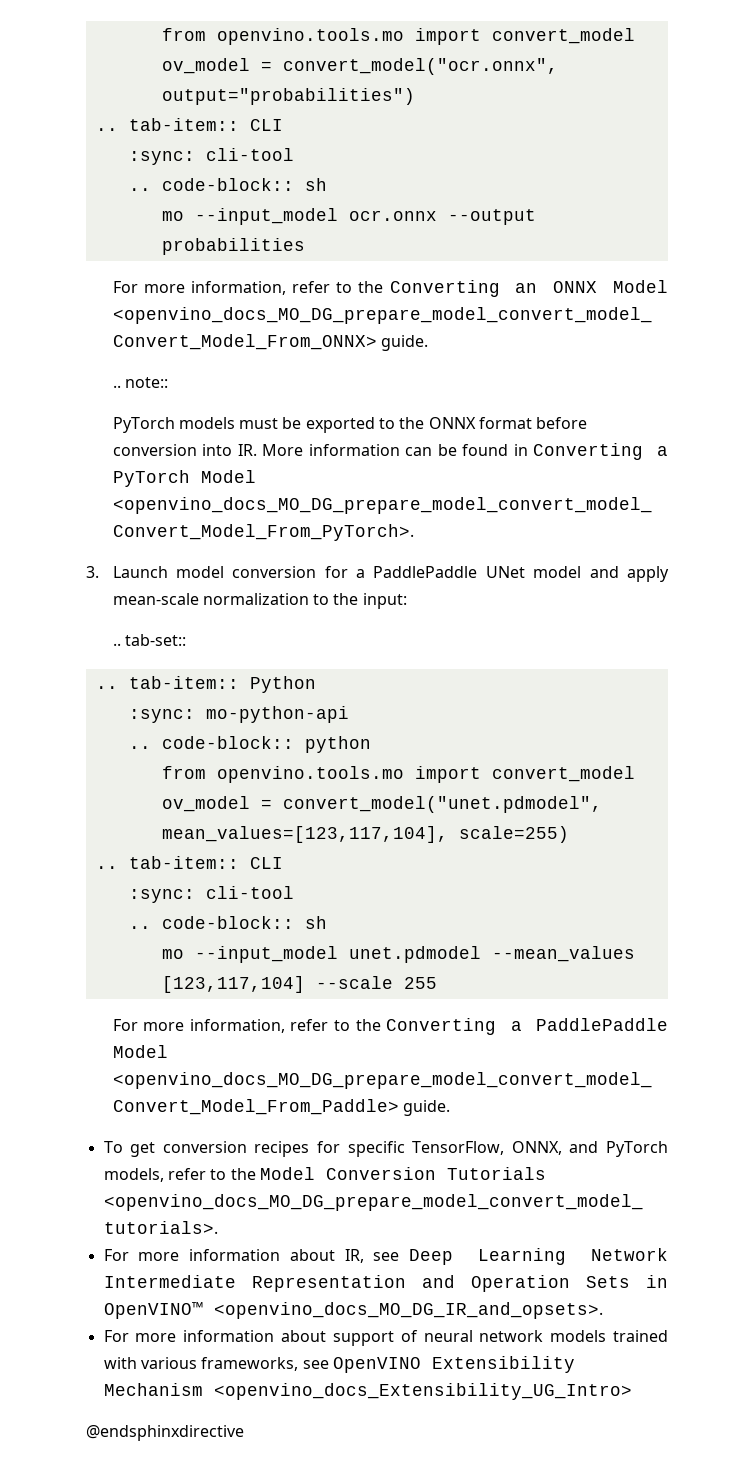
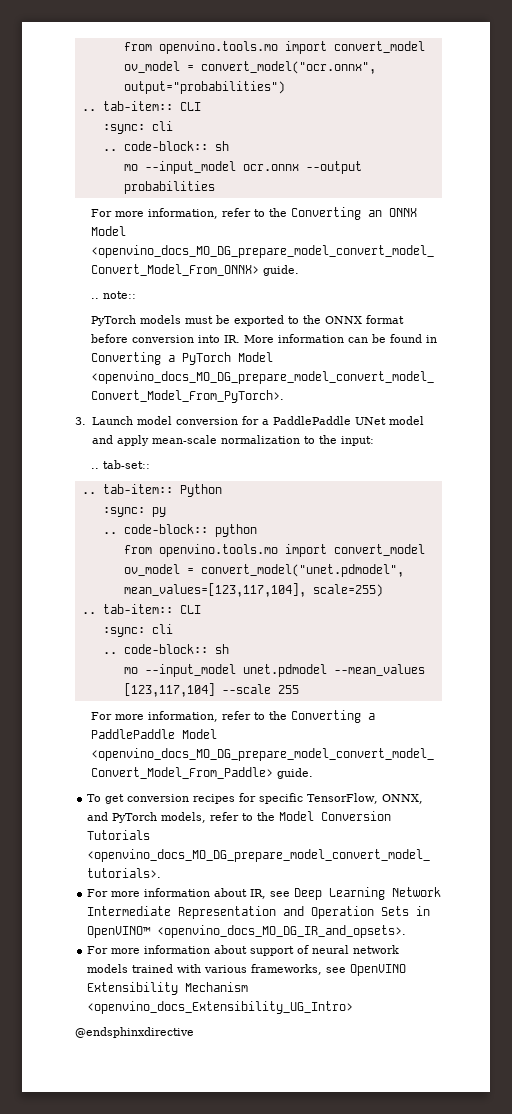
[205,148,294,161] cli-tool -> [151,121,173,131] cli
[205,706,349,723] mo-python-api -> [151,507,166,517] py
[205,886,294,899] cli-tool -> [151,624,173,634] cli

